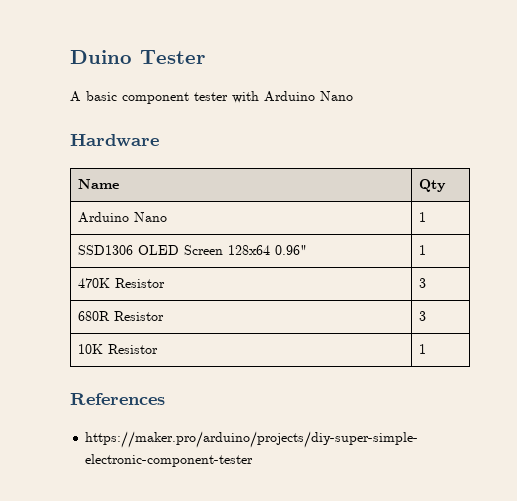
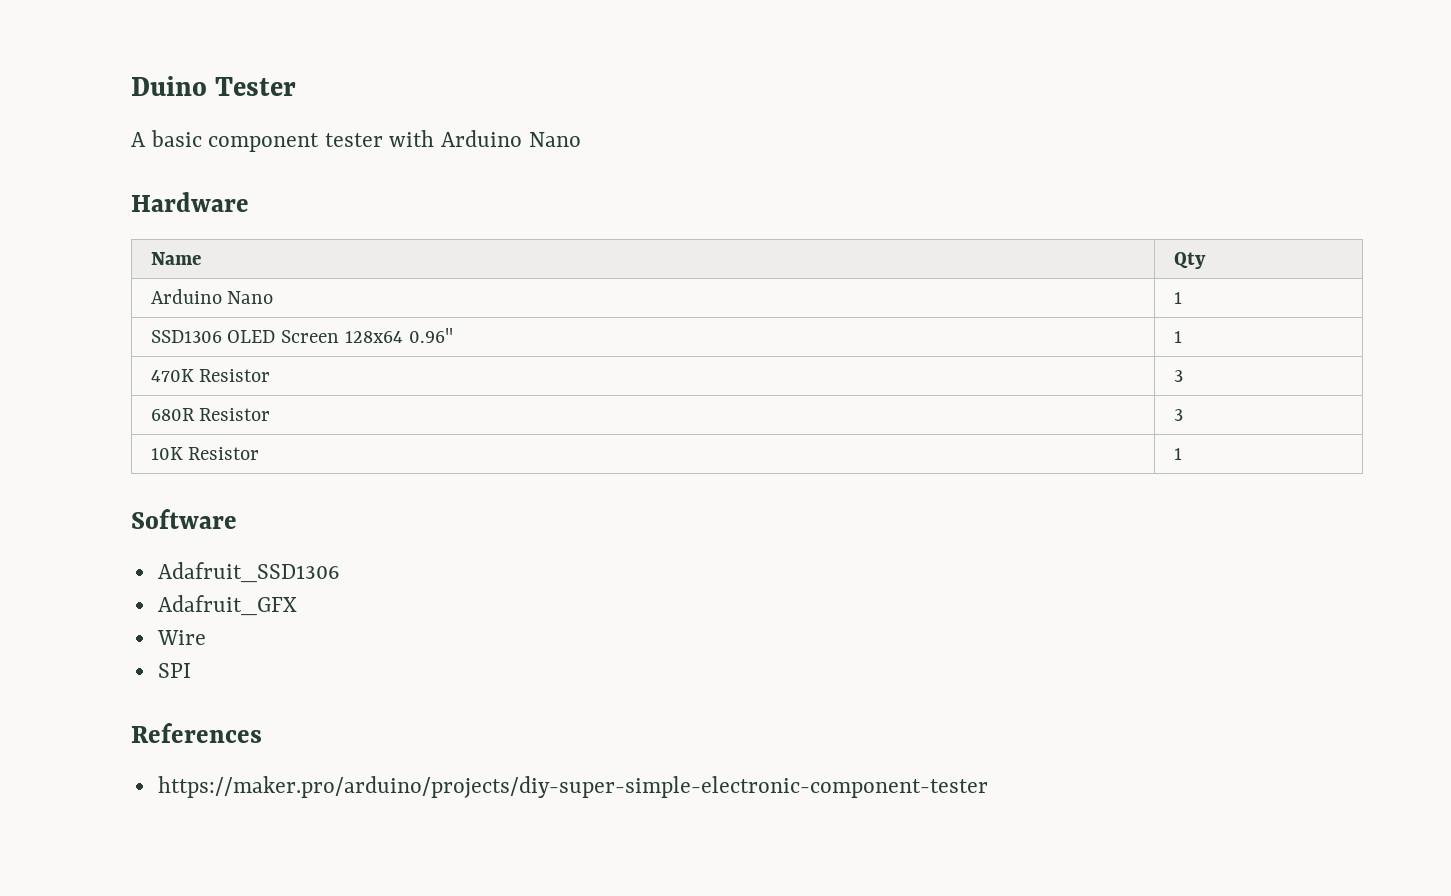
(426, 349) none -> [131,509,237,529] [157,562,340,583] [157,595,297,616] [156,630,206,645] [157,663,191,678] // Software // Adafruit_SSD1306 // Adafruit_GFX // Wire // SPI

